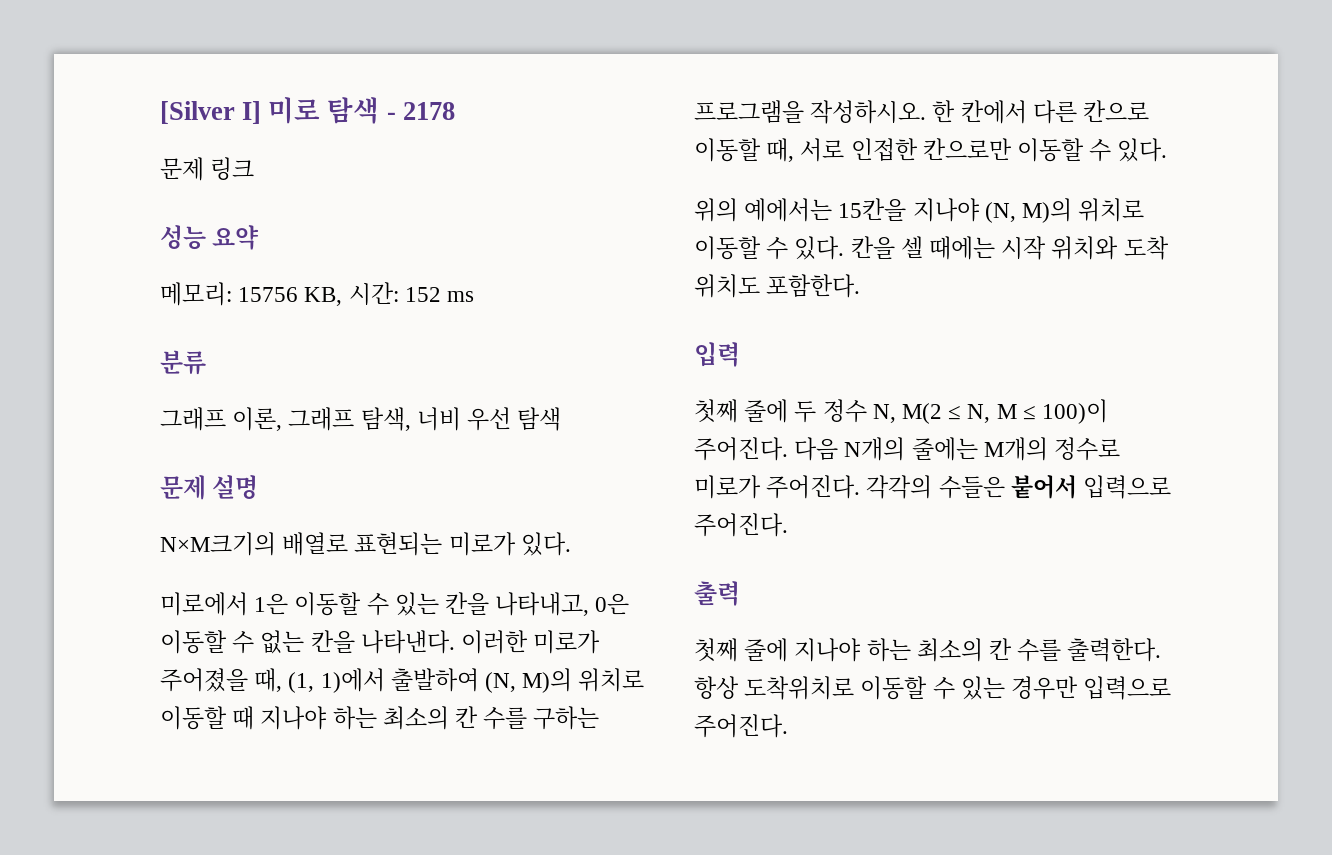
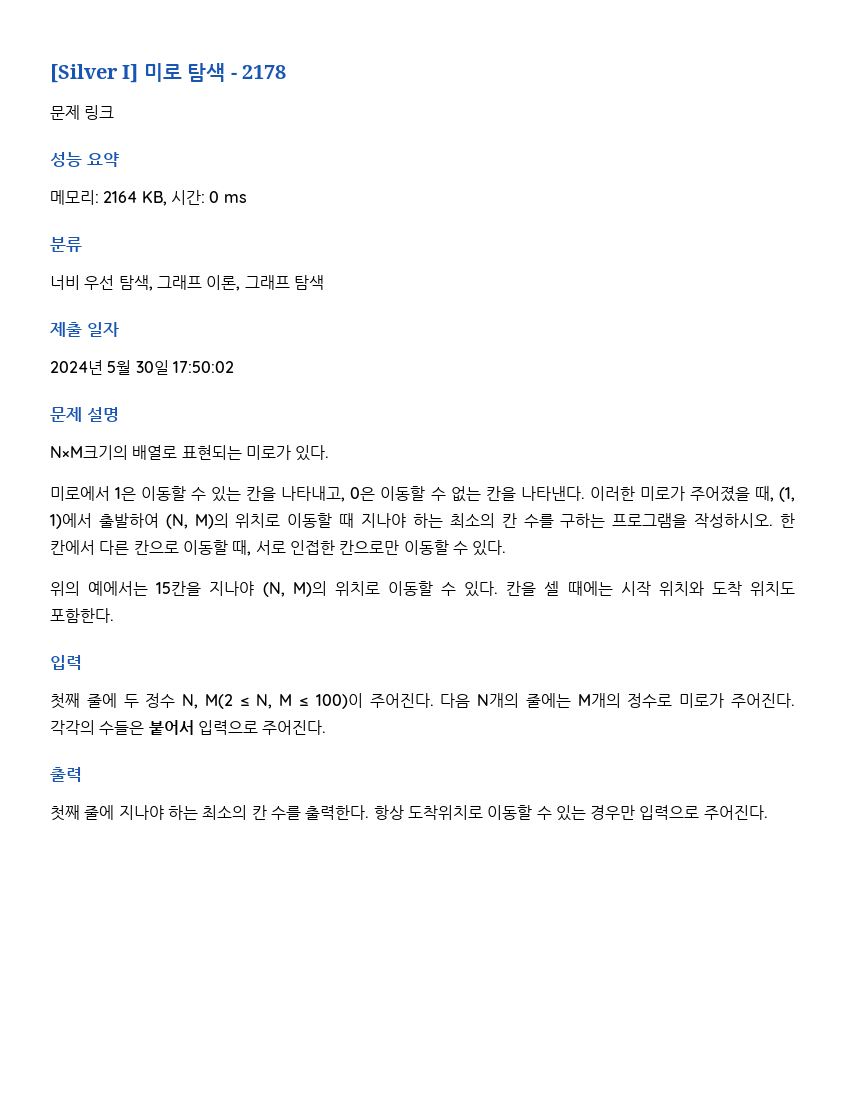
[238,287,299,302] 15756 -> [103,191,138,203] 2164
[404,287,441,302] 152 -> [209,191,220,203] 0
[160,407,562,431] 그래프 이론, 그래프 탐색, 너비 우선 탐색 -> [50,275,324,291] [50,322,119,337] [50,360,234,375] 너비 우선 탐색, 그래프 이론, 그래프 탐색 // 제출 일자 // 2024년 5월 30일 17:50:02

